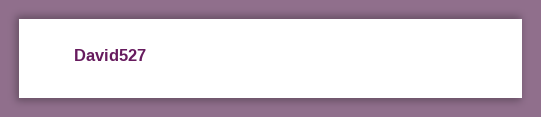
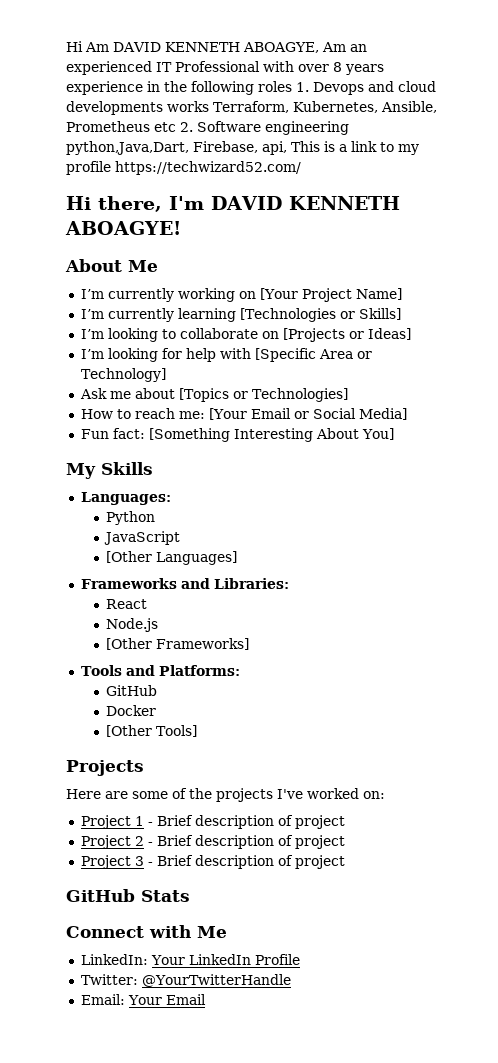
[74,49,146,61] David527 -> [66,41,367,53] [66,61,384,75] [66,81,436,95] [66,101,437,115] [66,121,349,135] [66,141,419,155] [66,161,301,175] [66,196,400,212] [65,221,181,235] [65,259,158,272] [80,288,402,302] [80,308,401,322] [80,328,411,342] [80,348,372,362] [80,368,166,382] [79,388,348,402] [80,408,407,420] [80,428,394,442] [66,462,153,479] [80,492,171,505] [105,511,155,525] [103,531,180,545] [105,551,237,565] [80,578,289,589] [105,599,147,609] [105,618,158,632] [105,638,249,650] [80,665,240,676] [105,685,157,696] [105,705,156,716] [105,725,197,737] [66,760,144,776] [66,788,385,802] [80,815,345,829] [80,835,345,849] [80,855,345,869] [66,889,190,902] [66,925,227,938] [80,954,300,965] [80,974,291,987] [80,994,206,1005] Hi Am DAVID KENNETH ABOAGYE, Am an experienced IT Professional with over 8 years experience in the following roles 1. Devops and cloud developments works Terraform, Kubernetes, Ansible, Prometheus etc 2. Software engineering python,Java,Dart, Firebase, api, This is a link to my profile https://techwizard52.com/ // Hi there, I'm DAVID KENNETH ABOAGYE! // About Me // I’m currently working on [Your Project Name] // I’m currently learning [Technologies or Skills] // I’m looking to collaborate on [Projects or Ideas] // I’m looking for help with [Specific Area or Technology] // Ask me about [Topics or Technologies] // How to reach me: [Your Email or Social Media] // Fun fact: [Something Interesting About You] // My Skills // Languages: // Python // JavaScript // [Other Languages] // Frameworks and Libraries: // React // Node.js // [Other Frameworks] // Tools and Platforms: // GitHub // Docker // [Other Tools] // Projects // Here are some of the projects I've worked on: // Project 1 - Brief description of project // Project 2 - Brief description of project // Project 3 - Brief description of project // GitHub Stats // Connect with Me // LinkedIn: Your LinkedIn Profile // Twitter: @YourTwitterHandle // Email: Your Email

